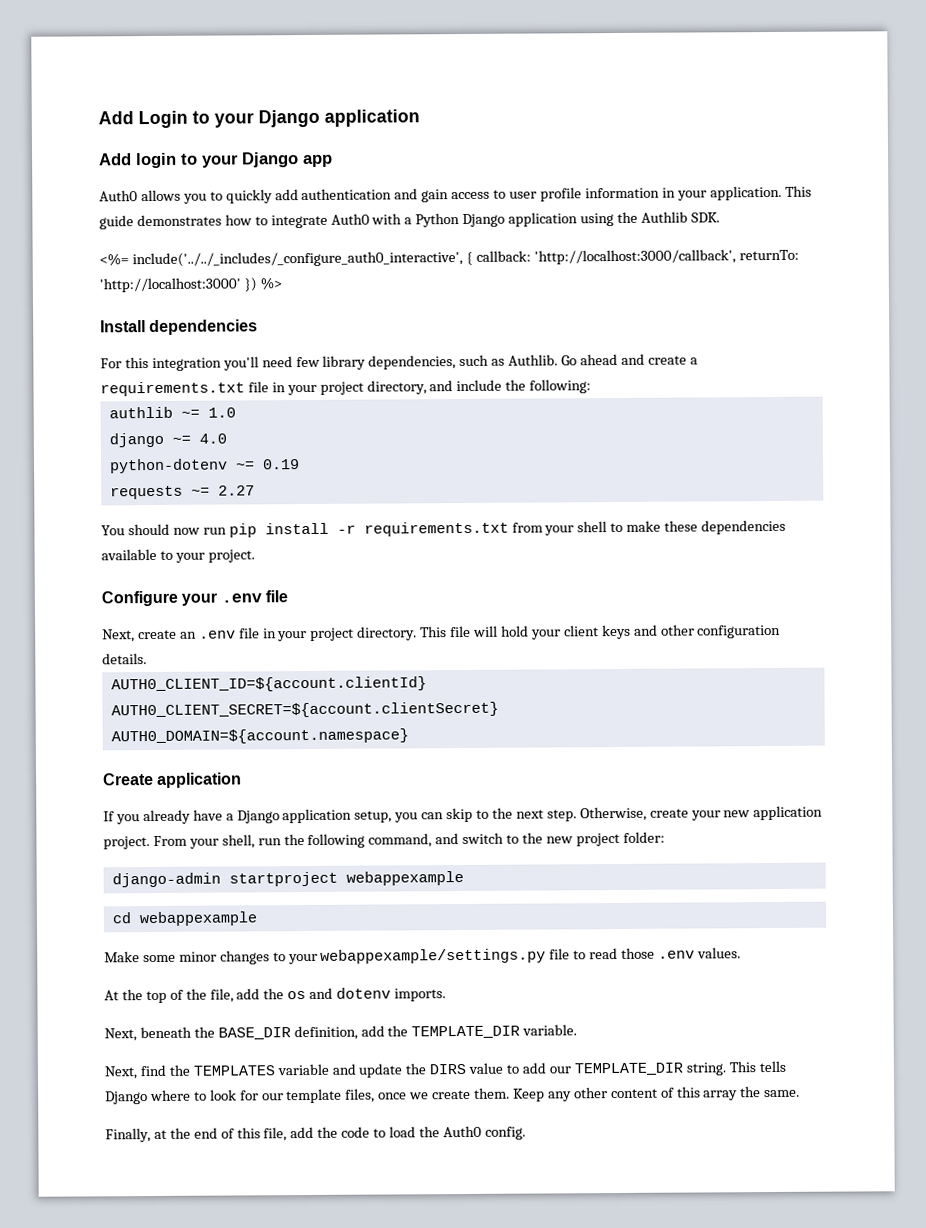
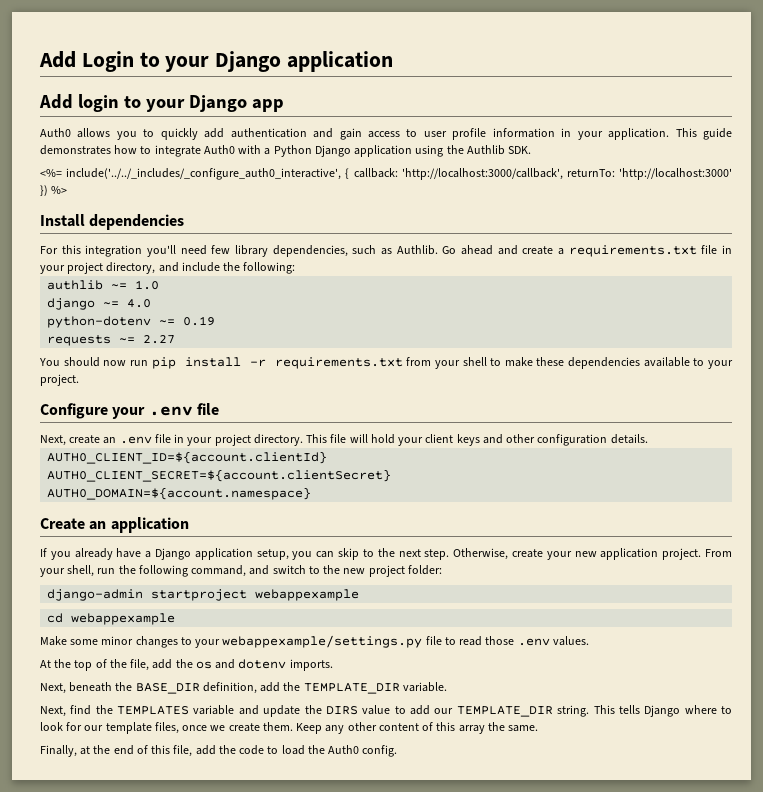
(154, 779) none -> [89,521,107,530] an

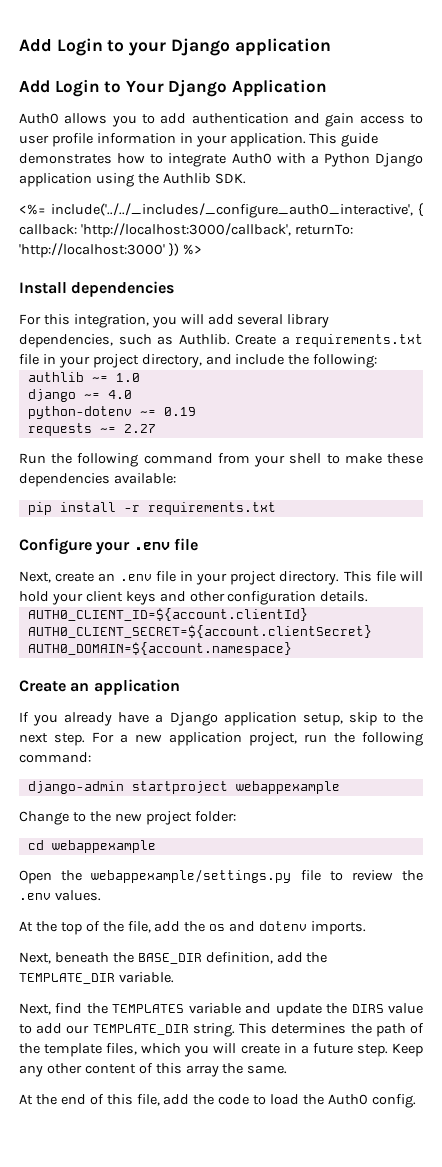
[77,94,284,112] login to your Django app -> [54,79,327,97] Login to Your Django Application
[160,128,198,140] quickly -> (155, 119) none
[85,245,231,257] integration you'll need few -> [73,314,284,328] integration, you will add several
[442,245,554,255] Go ahead and create -> [235,334,276,345] Create
[39,357,403,369] You should now run pip install -r requirements.txt -> [19,453,213,467] Run the following command
[643,357,734,369] [40,374,79,386] available to your project. -> [113,473,176,484] [27,502,276,515] available: // pip install -r requirements.txt
[292,551,335,560] you can -> (343, 719) none
[453,548,732,560] [40,565,306,577] Otherwise, create your new application project. From your shell, run the following command, and switch -> [92,732,423,746] [19,752,91,763] [27,781,340,794] [19,811,69,825] For a new application project, run the following command: // django-admin startproject webappexample // Change
[47,589,360,601] // django-admin startproject webappexample -> (236, 816) none
[40,636,221,648] Make some minor changes to your -> [19,870,83,884] Open the
[459,636,515,646] read those -> [351,870,424,881] review the
[618,705,732,717] [40,722,293,734] tells Django where to look for our template files, once we create them. -> [271,1023,425,1037] [19,1043,388,1057] determines the path of the template files, which you will create in a future step.
[40,745,91,757] Finally, at -> [19,1094,33,1105] At

